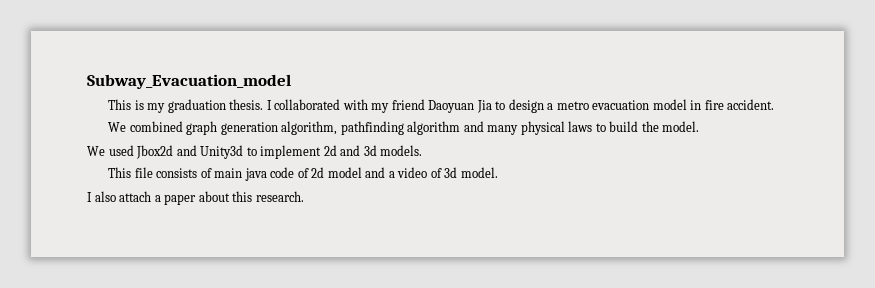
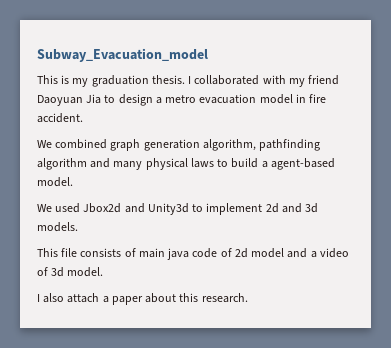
[641,121,659,132] the -> [261,158,335,170] a agent-based

